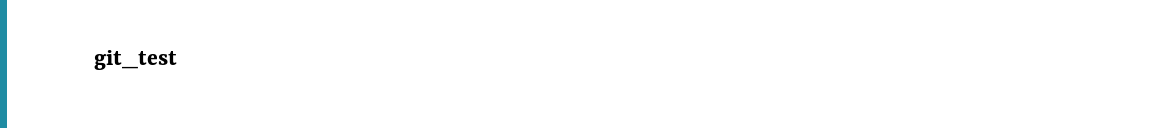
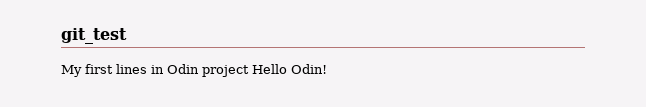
(177, 60) none -> [61,64,327,77] // My first lines in Odin project Hello Odin!

